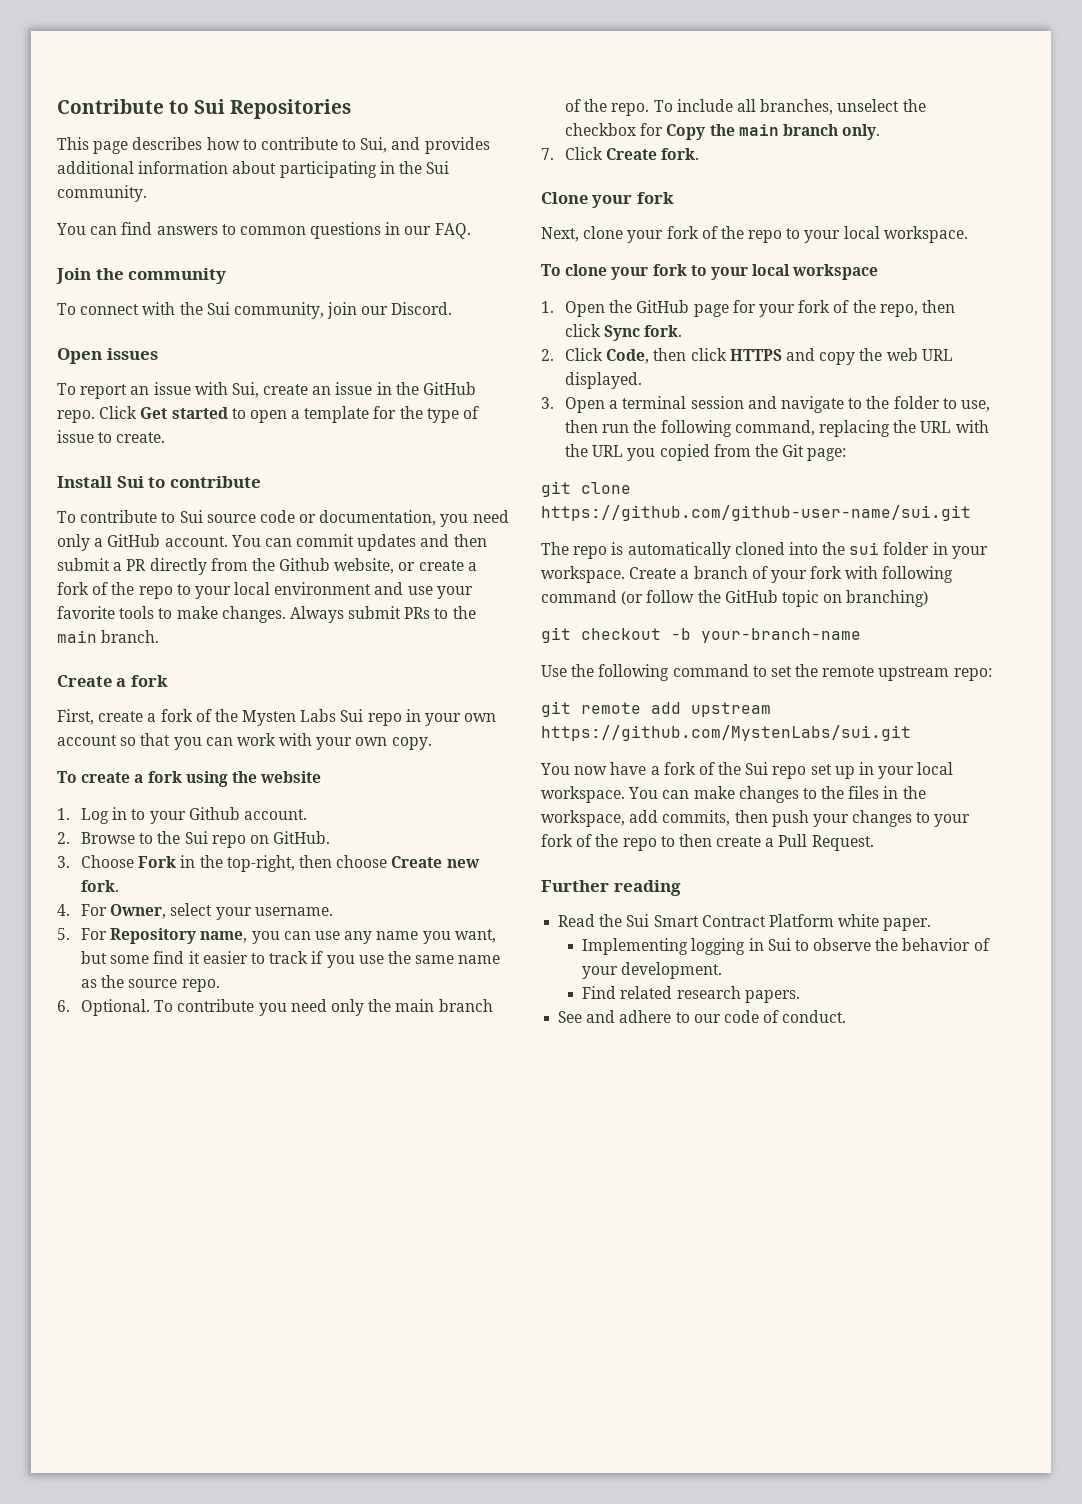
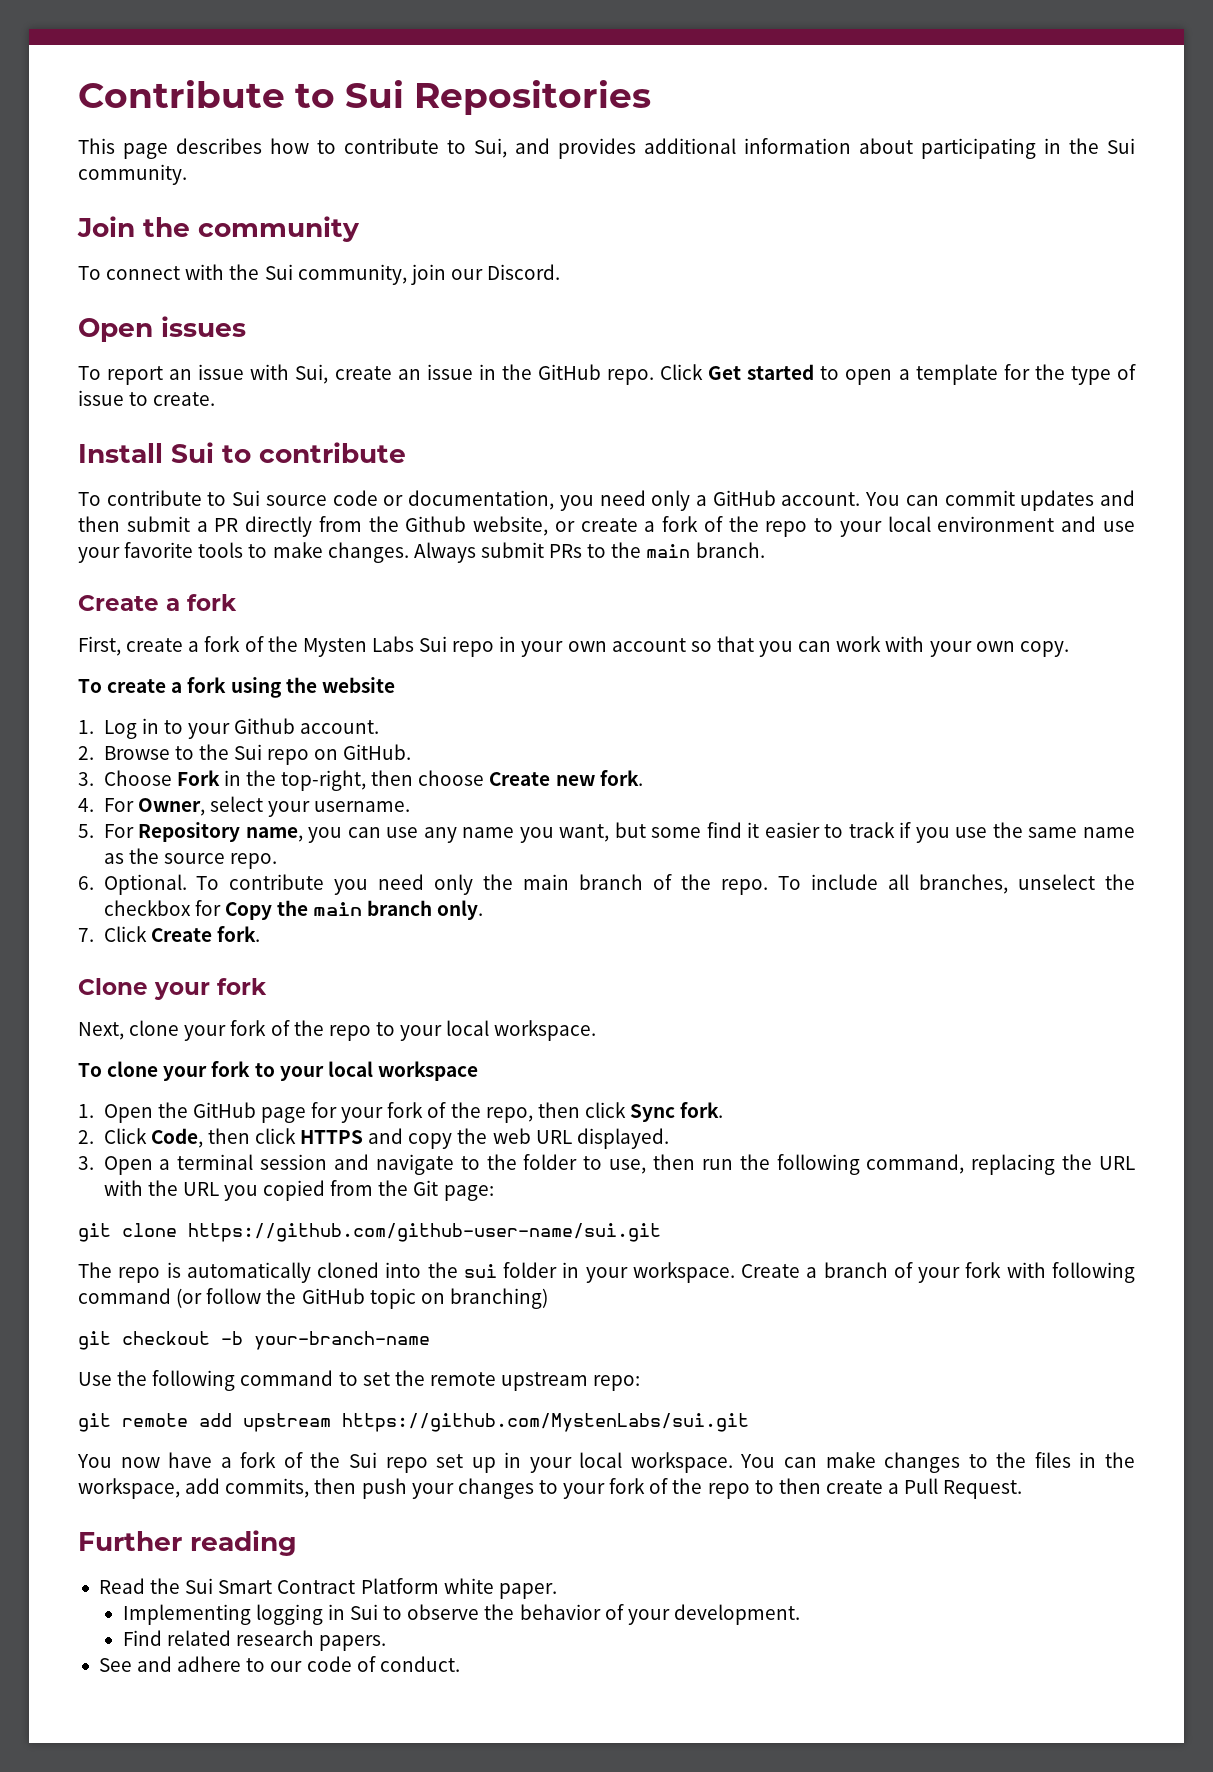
[56,222,471,239] // You can find answers to common questions in our FAQ. -> (187, 174) none

